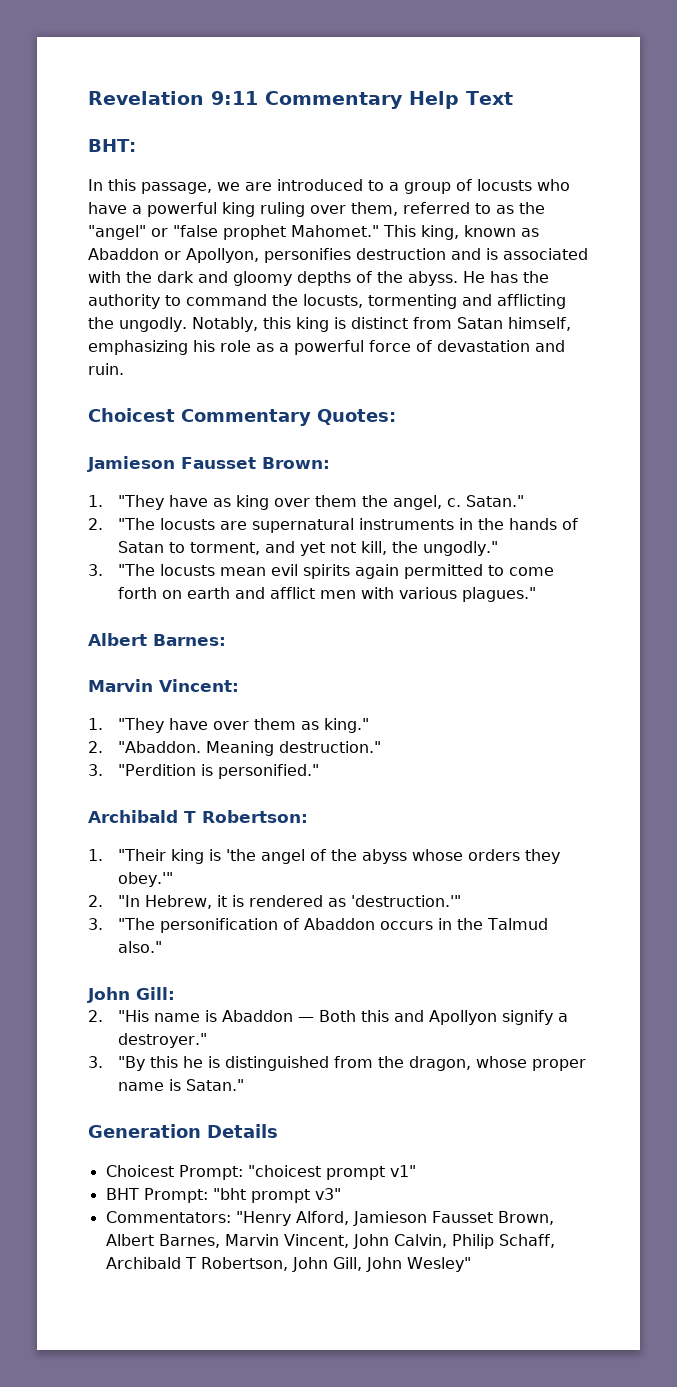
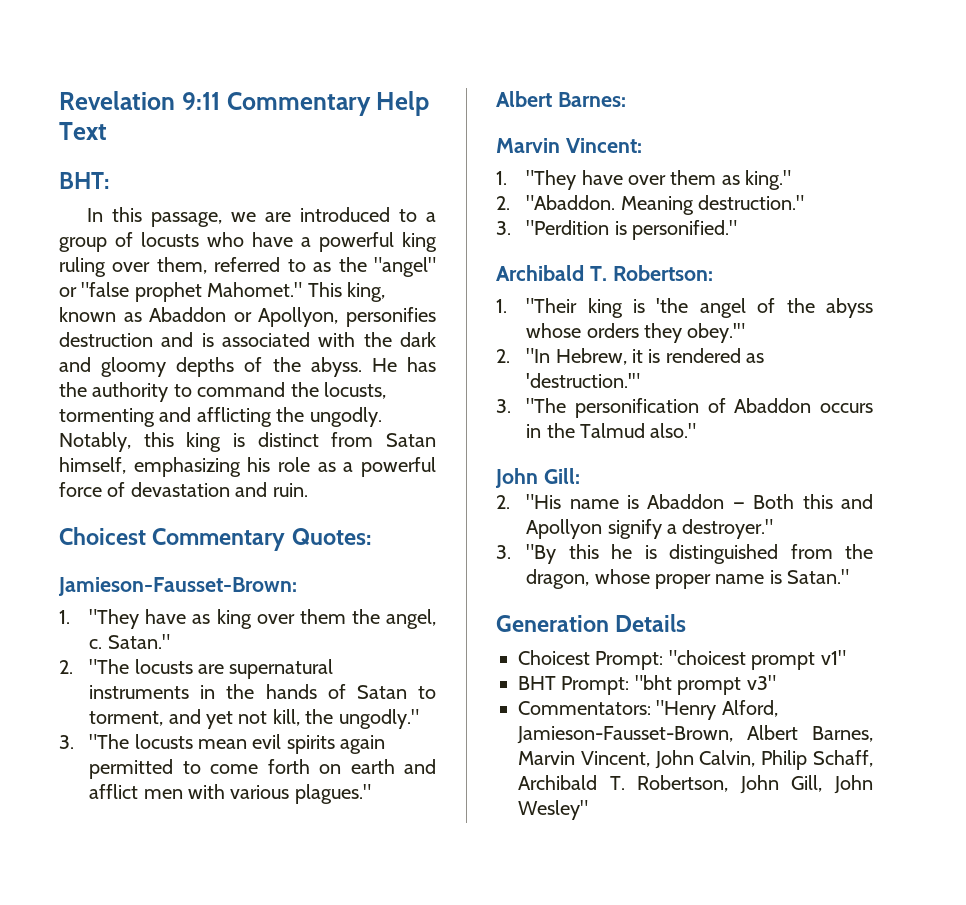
[87,456,330,472] Jamieson Fausset Brown: -> [58,577,297,596] Jamieson-Fausset-Brown:
[184,811,196,823] T -> [589,266,607,281] T.
[352,1211,554,1226] Jamieson Fausset Brown, -> [517,726,733,744] Jamieson-Fausset-Brown,
[184,1257,196,1269] T -> [609,776,625,790] T.

